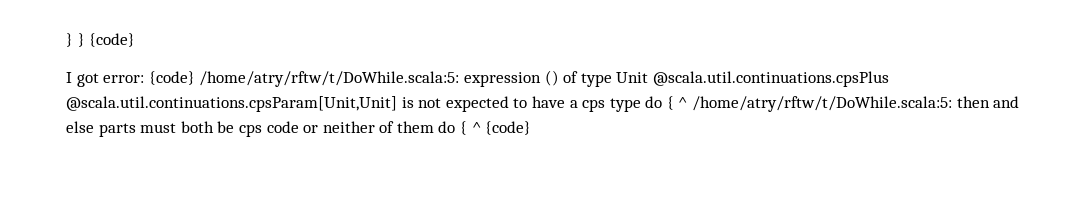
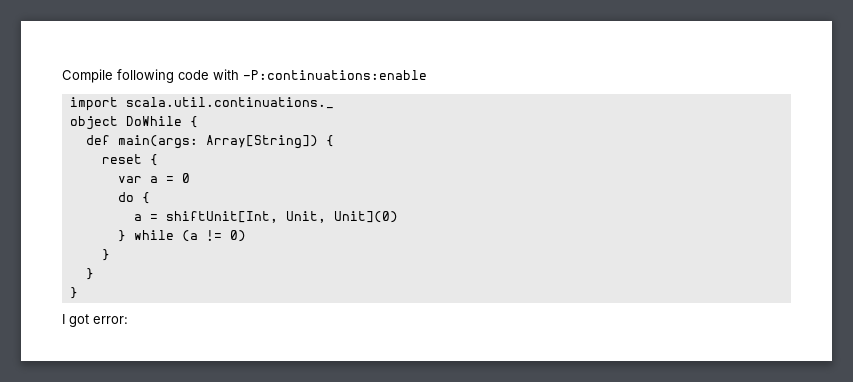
[66,33,136,47] } } {code} -> [62,69,427,83] [69,97,334,111] [69,116,198,130] [85,135,334,149] [101,154,158,166] [117,173,190,183] [117,192,150,204] [133,211,398,223] [117,230,246,242] [101,249,110,261] [85,268,94,280] [69,287,78,299] Compile following code with -P:continuations:enable // import scala.util.continuations._ // object DoWhile { // def main(args: Array[String]) { // reset { // var a = 0 // do { // a = shiftUnit[Int, Unit, Unit](0) // } while (a != 0) // } // } // }
[148,70,889,87] [66,96,1020,112] [66,121,532,137] {code} /home/atry/rftw/t/DoWhile.scala:5: expression () of type Unit @scala.util.continuations.cpsPlus @scala.util.continuations.cpsParam[Unit,Unit] is not expected to have a cps type do { ^ /home/atry/rftw/t/DoWhile.scala:5: then and else parts must both be cps code or neither of them do { ^ {code} -> (128, 320) none

